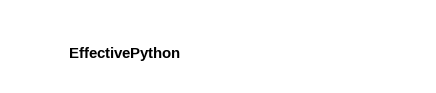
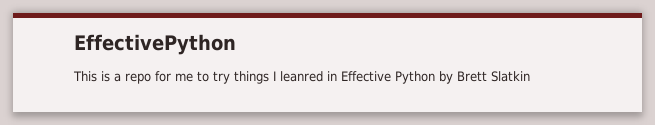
(180, 54) none -> [73,71,530,84] // This is a repo for me to try things I leanred in Effective Python by Brett Slatkin

